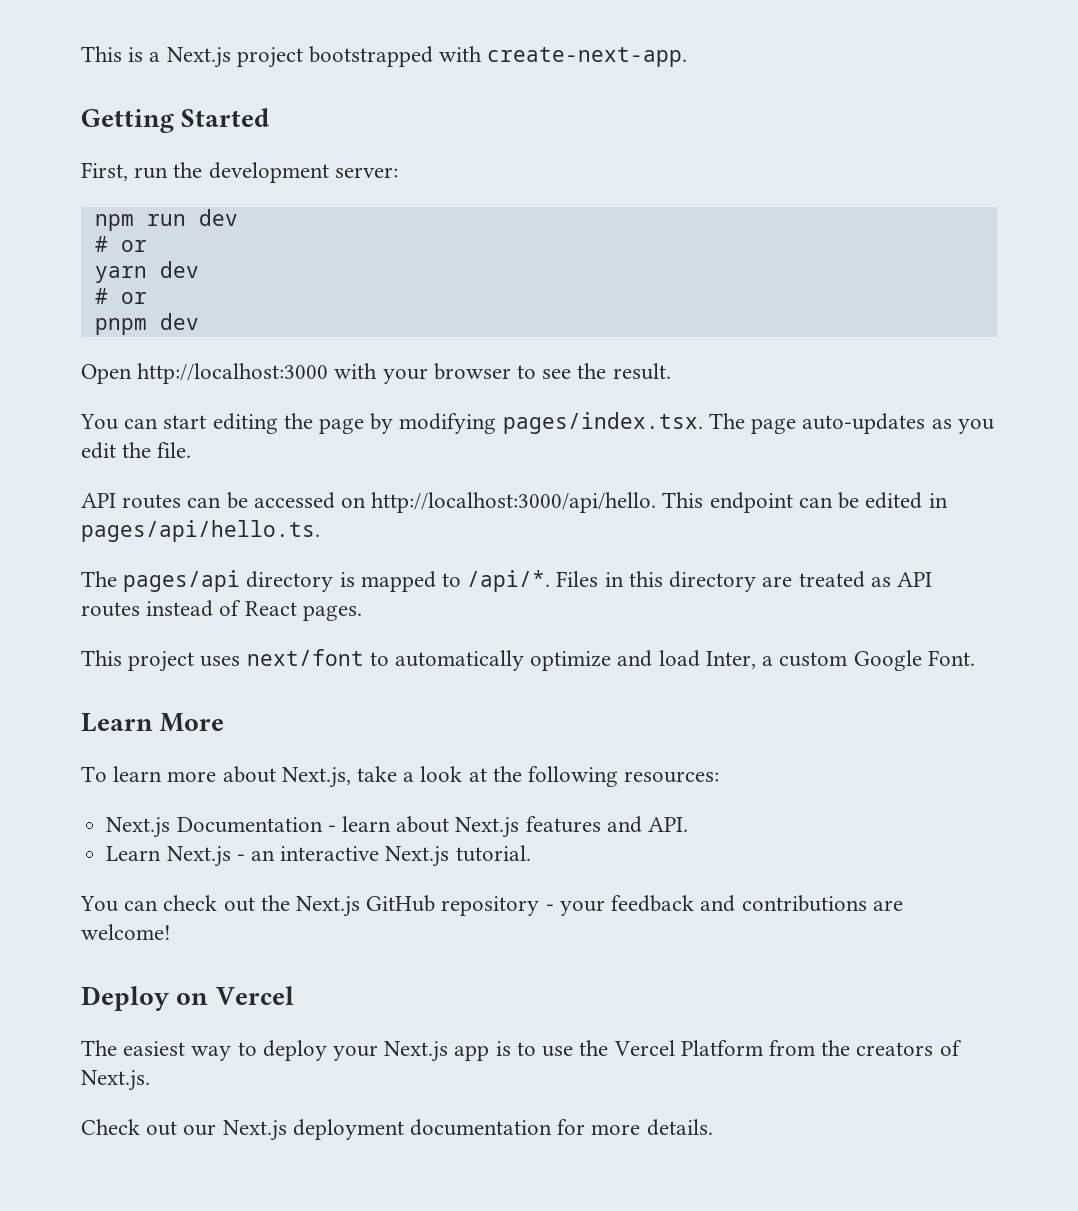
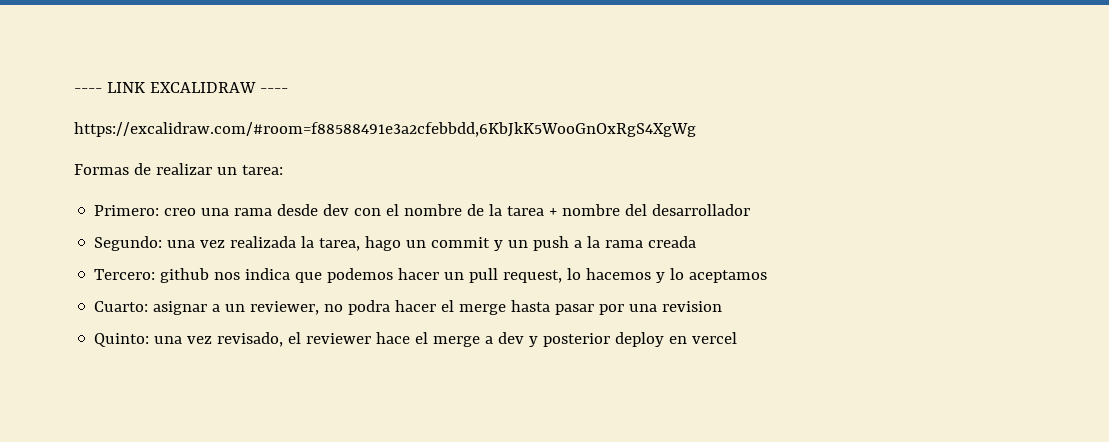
[81,46,688,68] [81,108,270,133] [81,162,398,183] [94,209,238,231] [94,236,147,252] [94,261,199,283] [94,288,147,304] [94,313,199,335] [81,363,671,384] [80,412,994,434] [81,442,192,459] [81,492,948,513] [81,520,320,542] [81,570,932,592] [81,600,362,621] [81,649,975,672] [81,713,225,732] [81,766,720,788] [106,816,688,838] [106,845,531,867] [80,895,903,917] [81,924,171,940] [81,986,294,1011] [81,1040,962,1062] [81,1070,150,1091] [81,1119,713,1141] This is a Next.js project bootstrapped with create-next-app. // Getting Started // First, run the development server: // npm run dev // # or // yarn dev // # or // pnpm dev // Open http://localhost:3000 with your browser to see the result. // You can start editing the page by modifying pages/index.tsx. The page auto-updates as you edit the file. // API routes can be accessed on http://localhost:3000/api/hello. This endpoint can be edited in pages/api/hello.ts. // The pages/api directory is mapped to /api/*. Files in this directory are treated as API routes instead of React pages. // This project uses next/font to automatically optimize and load Inter, a custom Google Font. // Learn More // To learn more about Next.js, take a look at the following resources: // Next.js Documentation - learn about Next.js features and API. // Learn Next.js - an interactive Next.js tutorial. // You can check out the Next.js GitHub repository - your feedback and contributions are welcome! // Deploy on Vercel // The easiest way to deploy your Next.js app is to use the Vercel Platform from the creators of Next.js. // Check out our Next.js deployment documentation for more details. -> [74,82,288,93] [74,122,696,137] [74,163,283,175] [94,204,751,216] [94,236,697,251] [94,268,768,283] [94,300,723,315] [94,332,738,347] ---- LINK EXCALIDRAW ---- // https://excalidraw.com/#room=f88588491e3a2cfebbdd,6KbJkK5WooGnOxRgS4XgWg // Formas de realizar un tarea: // Primero: creo una rama desde dev con el nombre de la tarea + nombre del desarrollador // Segundo: una vez realizada la tarea, hago un commit y un push a la rama creada // Tercero: github nos indica que podemos hacer un pull request, lo hacemos y lo aceptamos // Cuarto: asignar a un reviewer, no podra hacer el merge hasta pasar por una revision // Quinto: una vez revisado, el reviewer hace el merge a dev y posterior deploy en vercel

